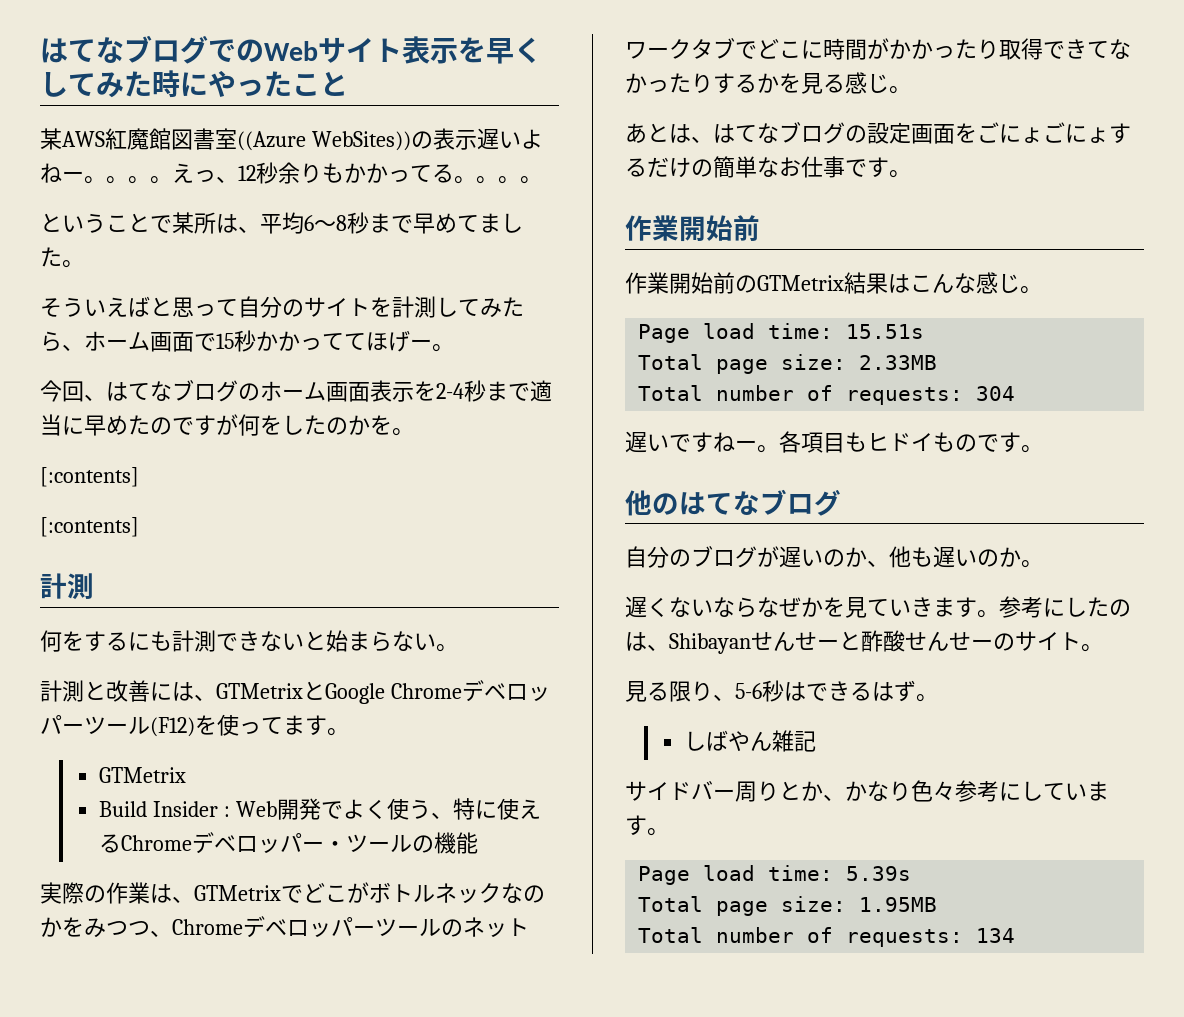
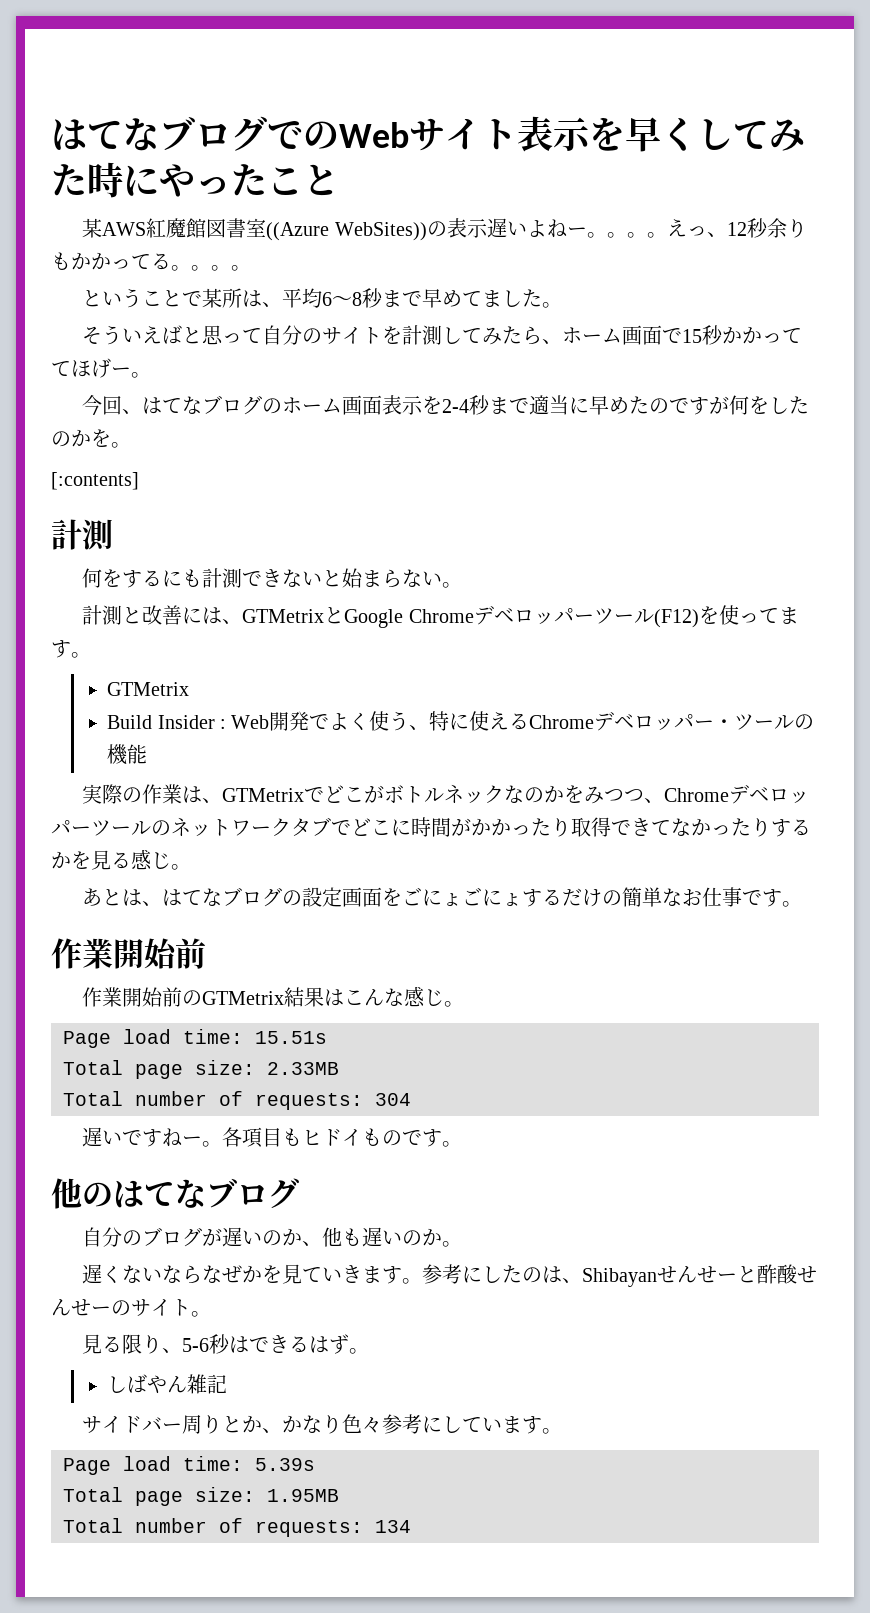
[40,517,139,537] // [:contents] -> (139, 481) none

